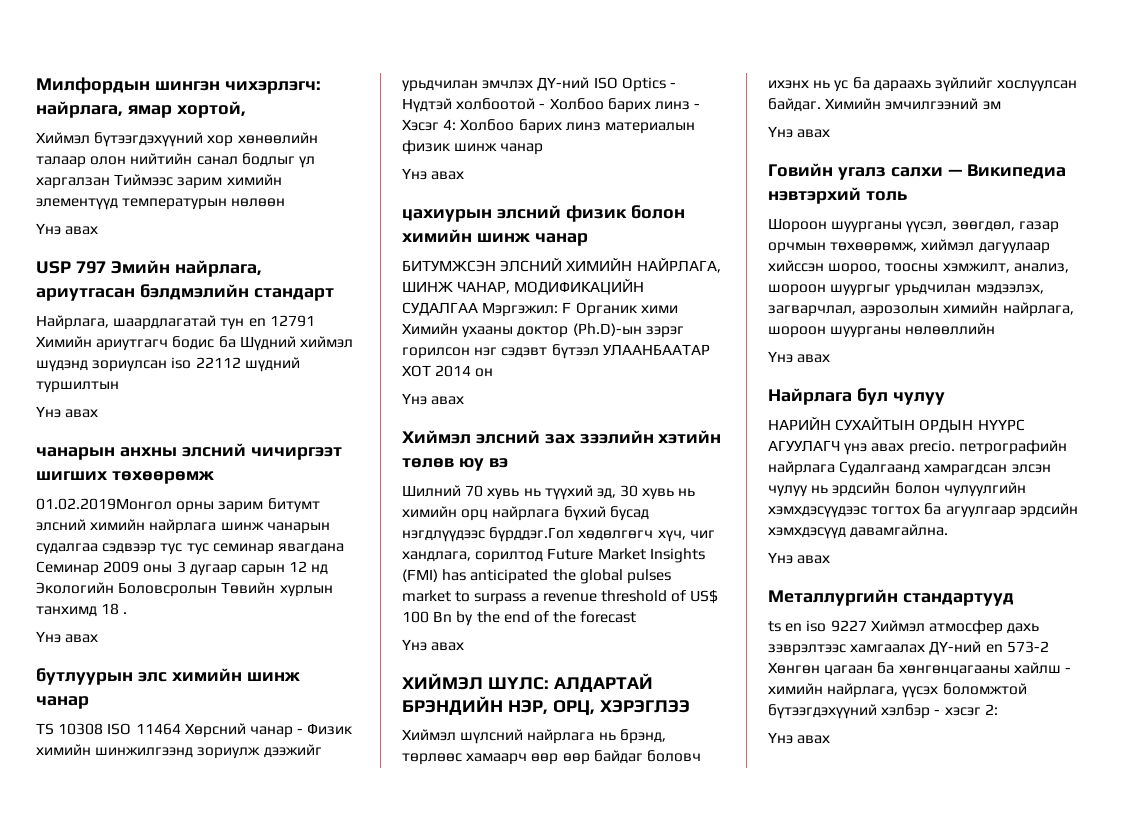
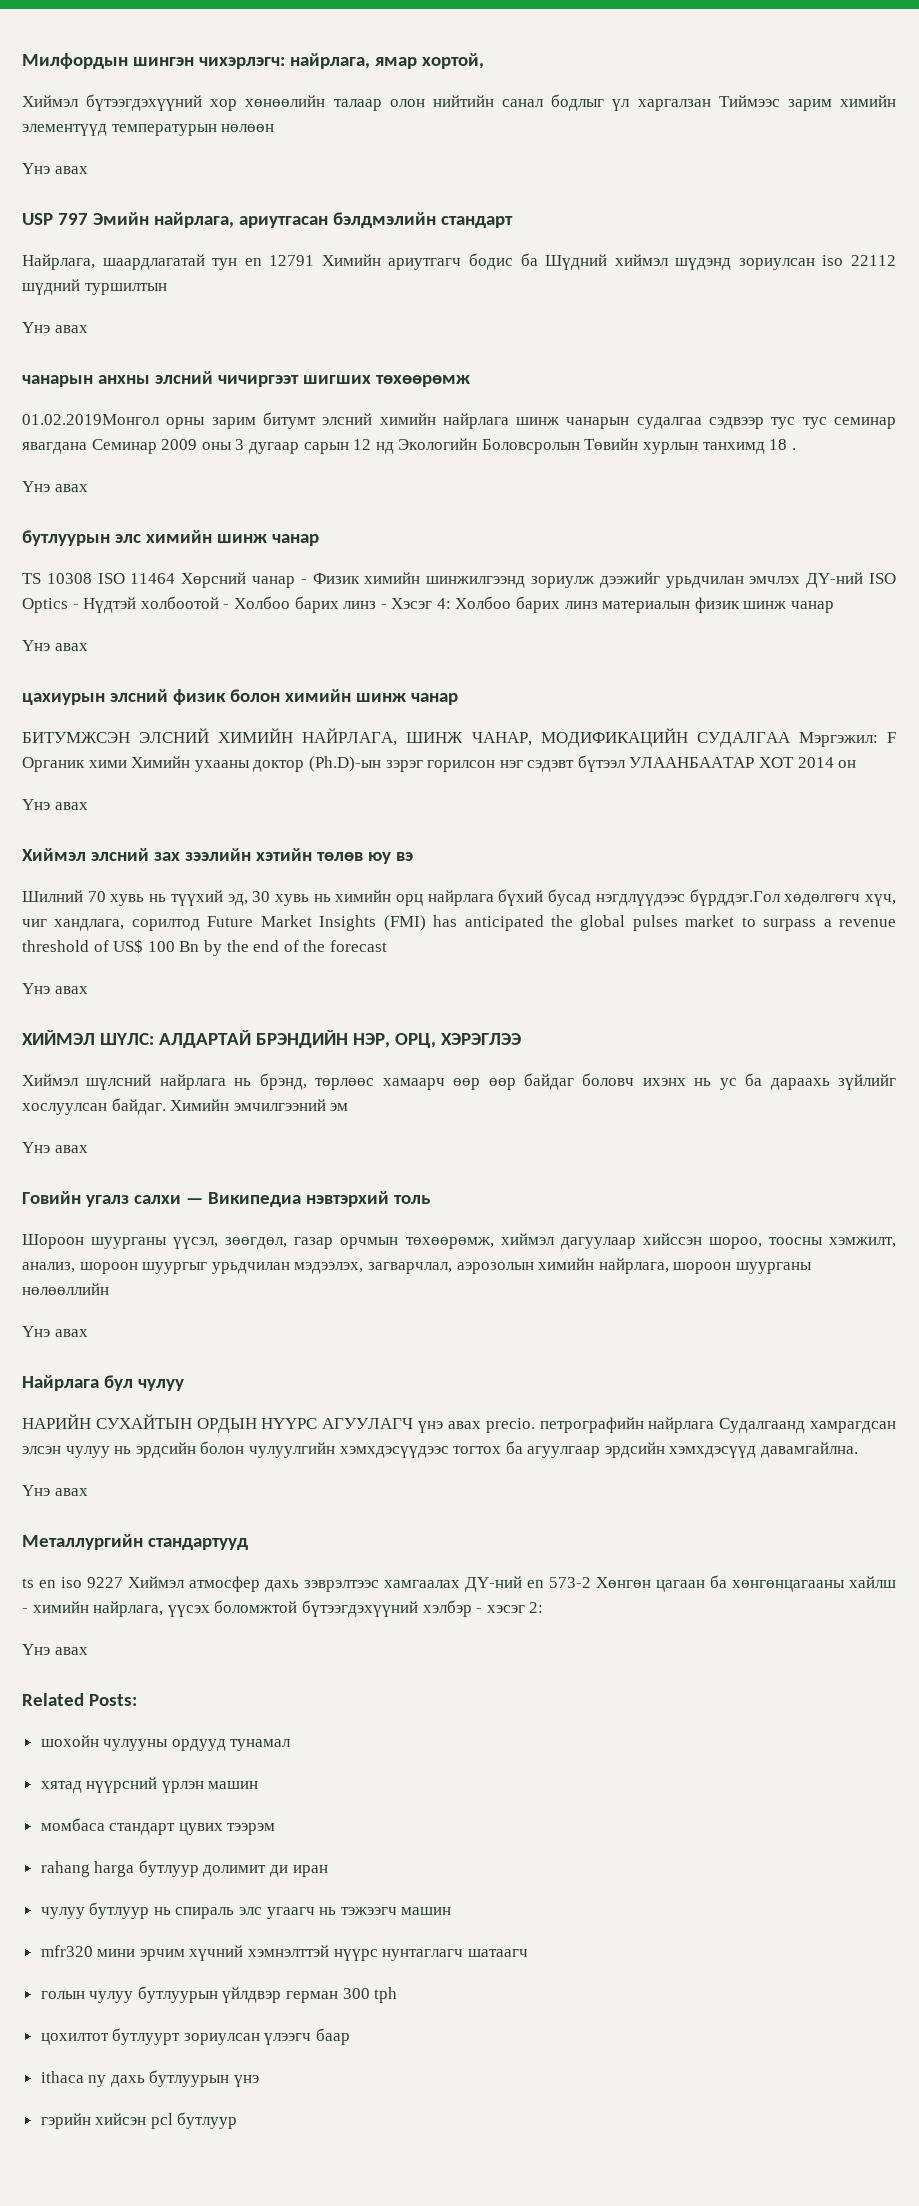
(831, 739) none -> [22,1693,137,1706] [40,1735,292,1751] [40,1777,259,1793] [40,1818,276,1835] [40,1860,328,1877] [40,1902,452,1919] [40,1945,528,1961] [40,1986,398,2003] [40,2028,351,2045] [40,2070,260,2087] [40,2112,238,2129] // Related Posts: // шохойн чулууны ордууд тунамал // хятад нүүрсний үрлэн машин // момбаса стандарт цувих тээрэм // rahang harga бутлуур долимит ди иран // чулуу бутлуур нь спираль элс угаагч нь тэжээгч машин // mfr320 мини эрчим хүчний хэмнэлттэй нүүрс нунтаглагч шатаагч // голын чулуу бутлуурын үйлдвэр герман 300 tph // цохилтот бутлуурт зориулсан үлээгч баар // ithaca ny дахь бутлуурын үнэ // гэрийн хийсэн pcl бутлуур

